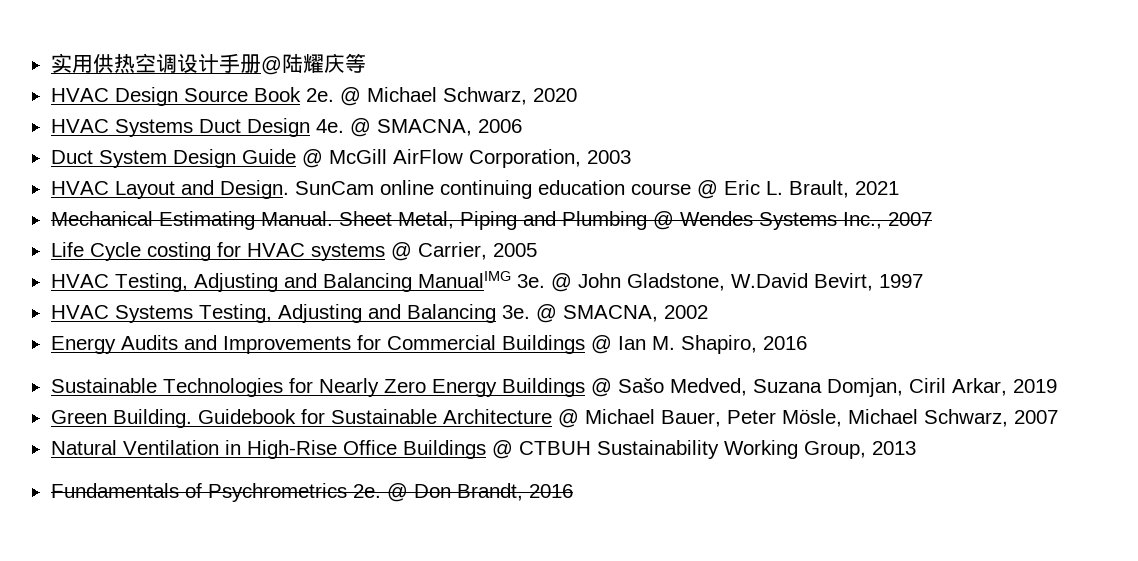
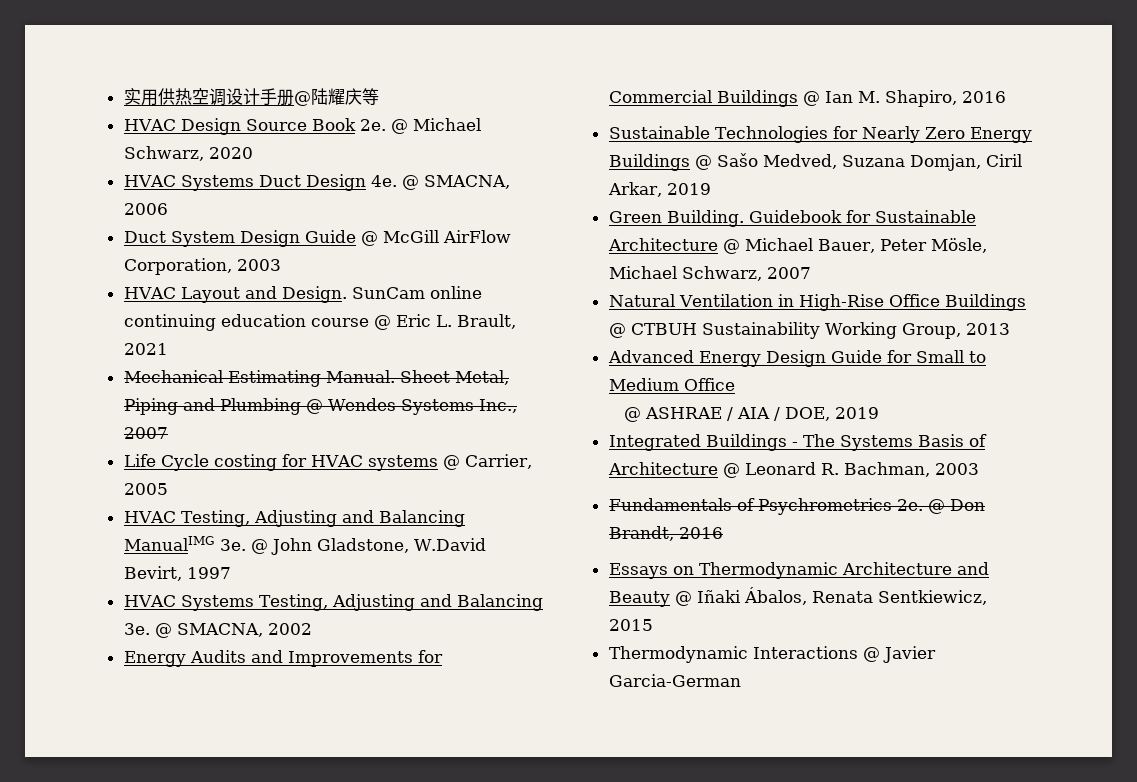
(916, 448) none -> [607,350,986,367] [608,378,735,391] [623,407,879,422] [608,434,987,451] [607,462,979,478] // Advanced Energy Design Guide for Small to Medium Office // @ ASHRAE / AIA / DOE, 2019 // Integrated Buildings - The Systems Basis of Architecture @ Leonard R. Bachman, 2003
(573, 491) none -> [608,562,989,579] [608,587,987,607] [608,619,653,631] [608,646,936,663] [608,674,741,687] // Essays on Thermodynamic Architecture and Beauty @ Iñaki Ábalos, Renata Sentkiewicz, 2015 // Thermodynamic Interactions @ Javier Garcia-German

